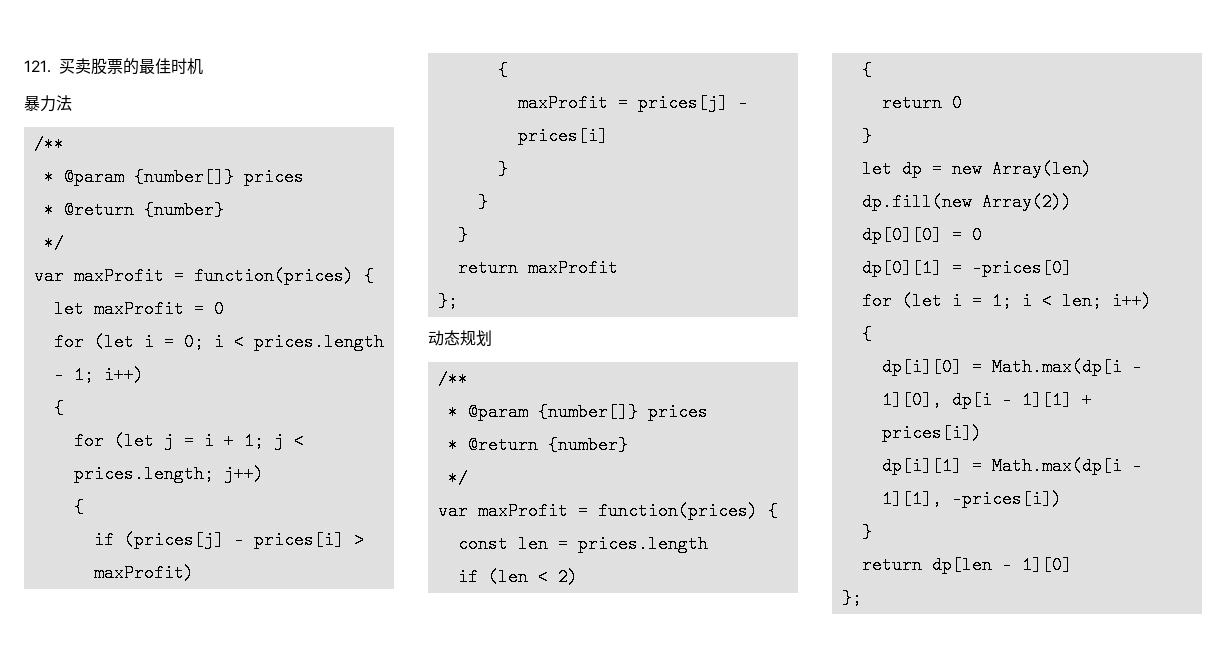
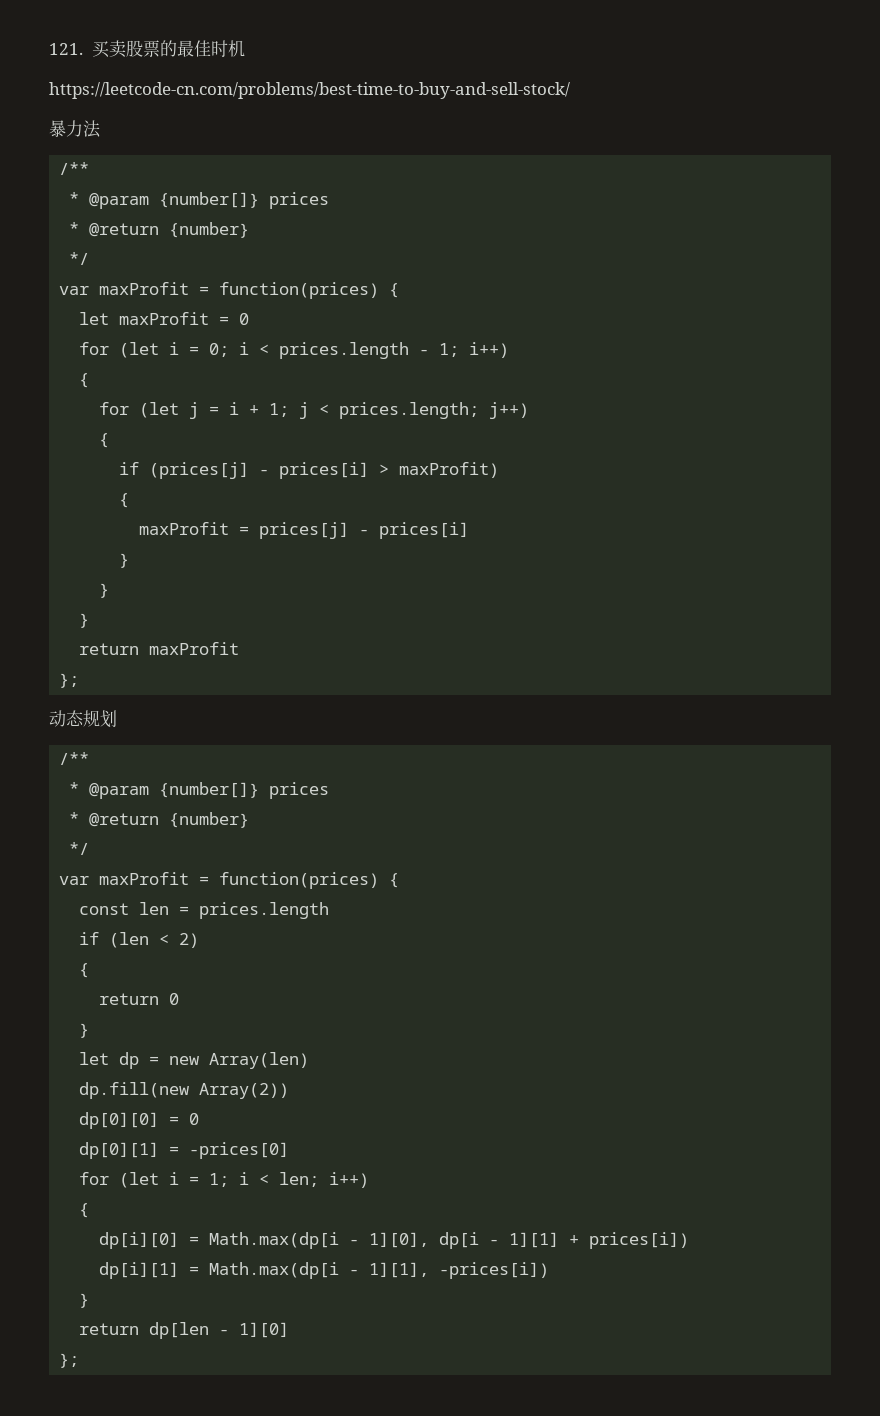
(203, 66) none -> [49,82,570,99] // https://leetcode-cn.com/problems/best-time-to-buy-and-sell-stock/

